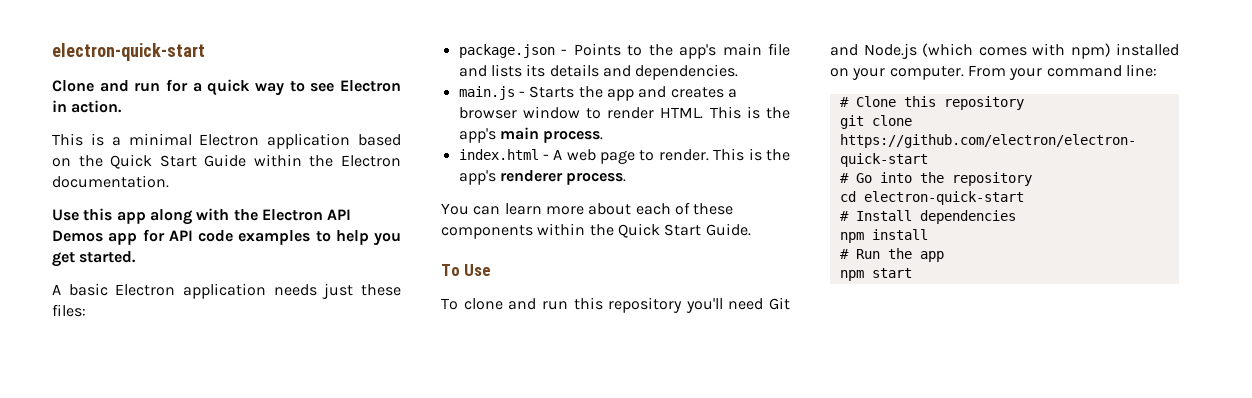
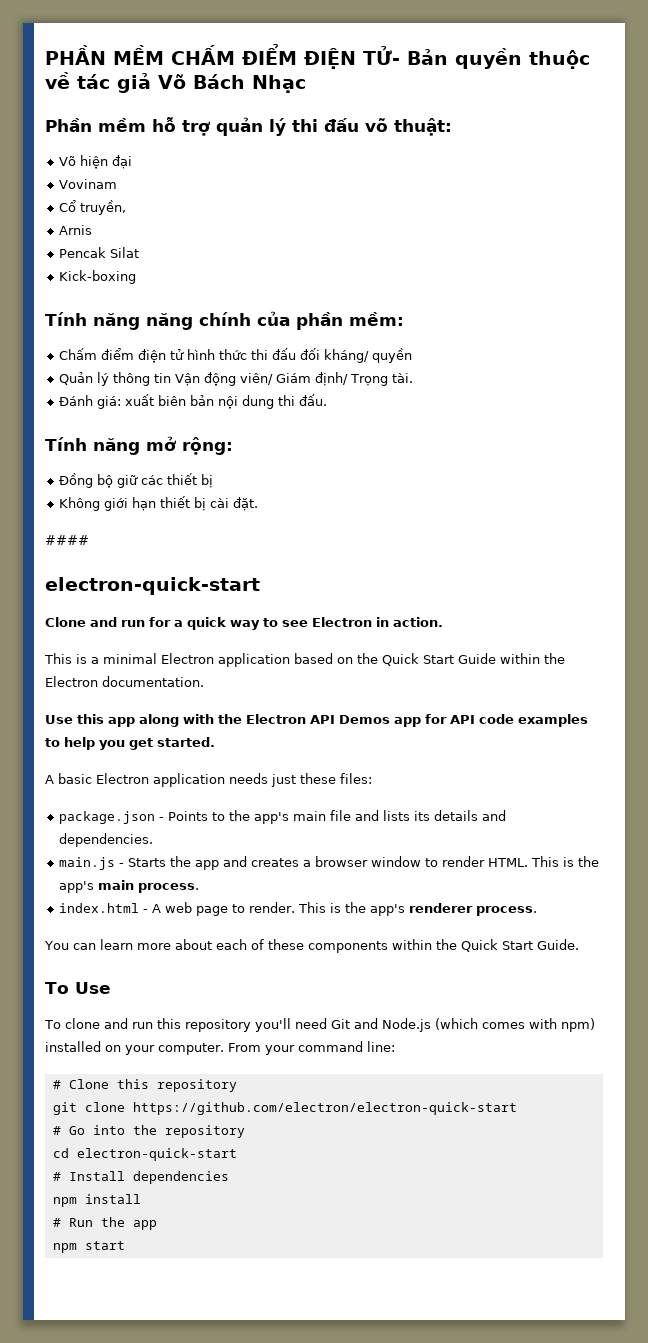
(52, 52) none -> [45,43,590,70] [45,72,306,94] [45,117,452,136] [59,155,133,169] [59,179,118,189] [59,200,127,215] [59,225,93,235] [59,247,140,258] [59,270,137,284] [45,311,404,330] [59,348,413,363] [59,372,414,386] [59,394,328,409] [45,436,233,455] [59,473,214,488] [59,496,259,511] [45,535,89,545] PHẦN MỀM CHẤM ĐIỂM ĐIỆN TỬ- Bản quyền thuộc về tác giả Võ Bách Nhạc // Phần mềm hỗ trợ quản lý thi đấu võ thuật: // Võ hiện đại // Vovinam // Cổ truyền, // Arnis // Pencak Silat // Kick-boxing // Tính năng năng chính của phần mềm: // Chấm điểm điện tử hình thức thi đấu đối kháng/ quyền // Quản lý thông tin Vận động viên/ Giám định/ Trọng tài. // Đánh giá: xuất biên bản nội dung thi đấu. // Tính năng mở rộng: // Đồng bộ giữ các thiết bị // Không giới hạn thiết bị cài đặt. // #### //

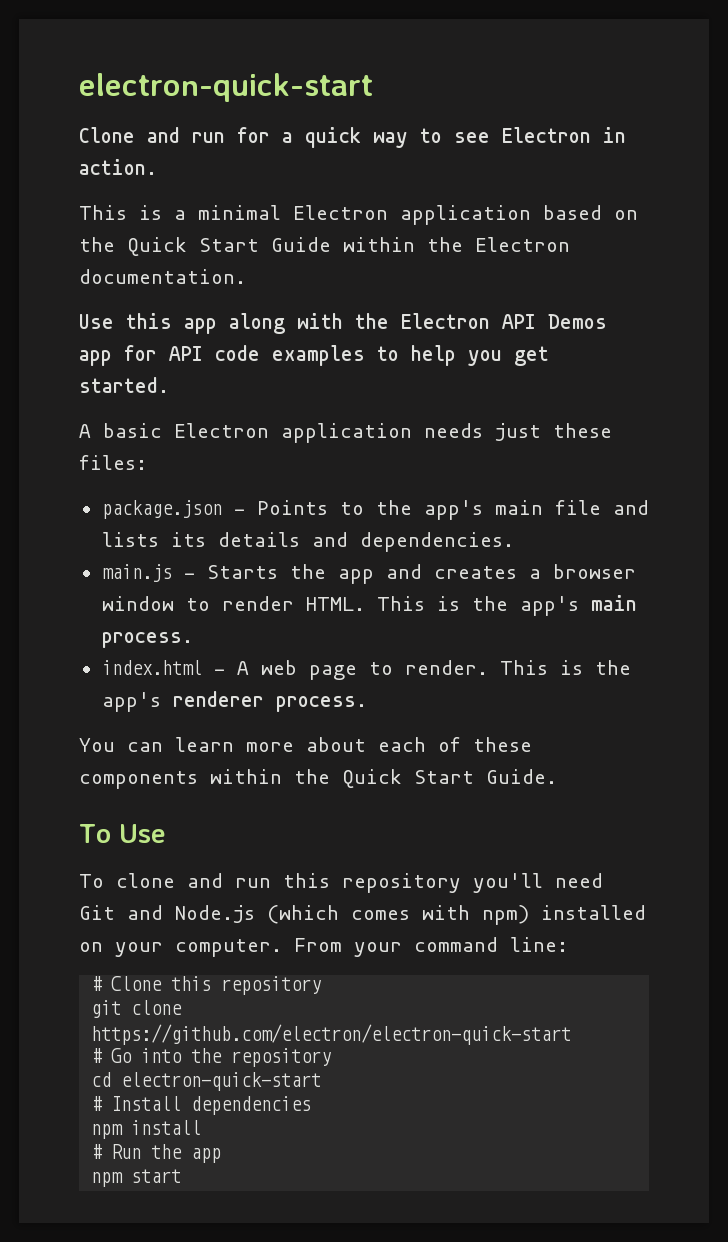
[45,43,590,70] [45,72,306,94] [45,117,452,136] [59,155,133,169] [59,179,118,189] [59,200,127,215] [59,225,93,235] [59,247,140,258] [59,270,137,284] [45,311,404,330] [59,348,413,363] [59,372,414,386] [59,394,328,409] [45,436,233,455] [59,473,214,488] [59,496,259,511] [45,535,89,545] PHẦN MỀM CHẤM ĐIỂM ĐIỆN TỬ- Bản quyền thuộc về tác giả Võ Bách Nhạc // Phần mềm hỗ trợ quản lý thi đấu võ thuật: // Võ hiện đại // Vovinam // Cổ truyền, // Arnis // Pencak Silat // Kick-boxing // Tính năng năng chính của phần mềm: // Chấm điểm điện tử hình thức thi đấu đối kháng/ quyền // Quản lý thông tin Vận động viên/ Giám định/ Trọng tài. // Đánh giá: xuất biên bản nội dung thi đấu. // Tính năng mở rộng: // Đồng bộ giữ các thiết bị // Không giới hạn thiết bị cài đặt. // #### // -> (79, 87) none

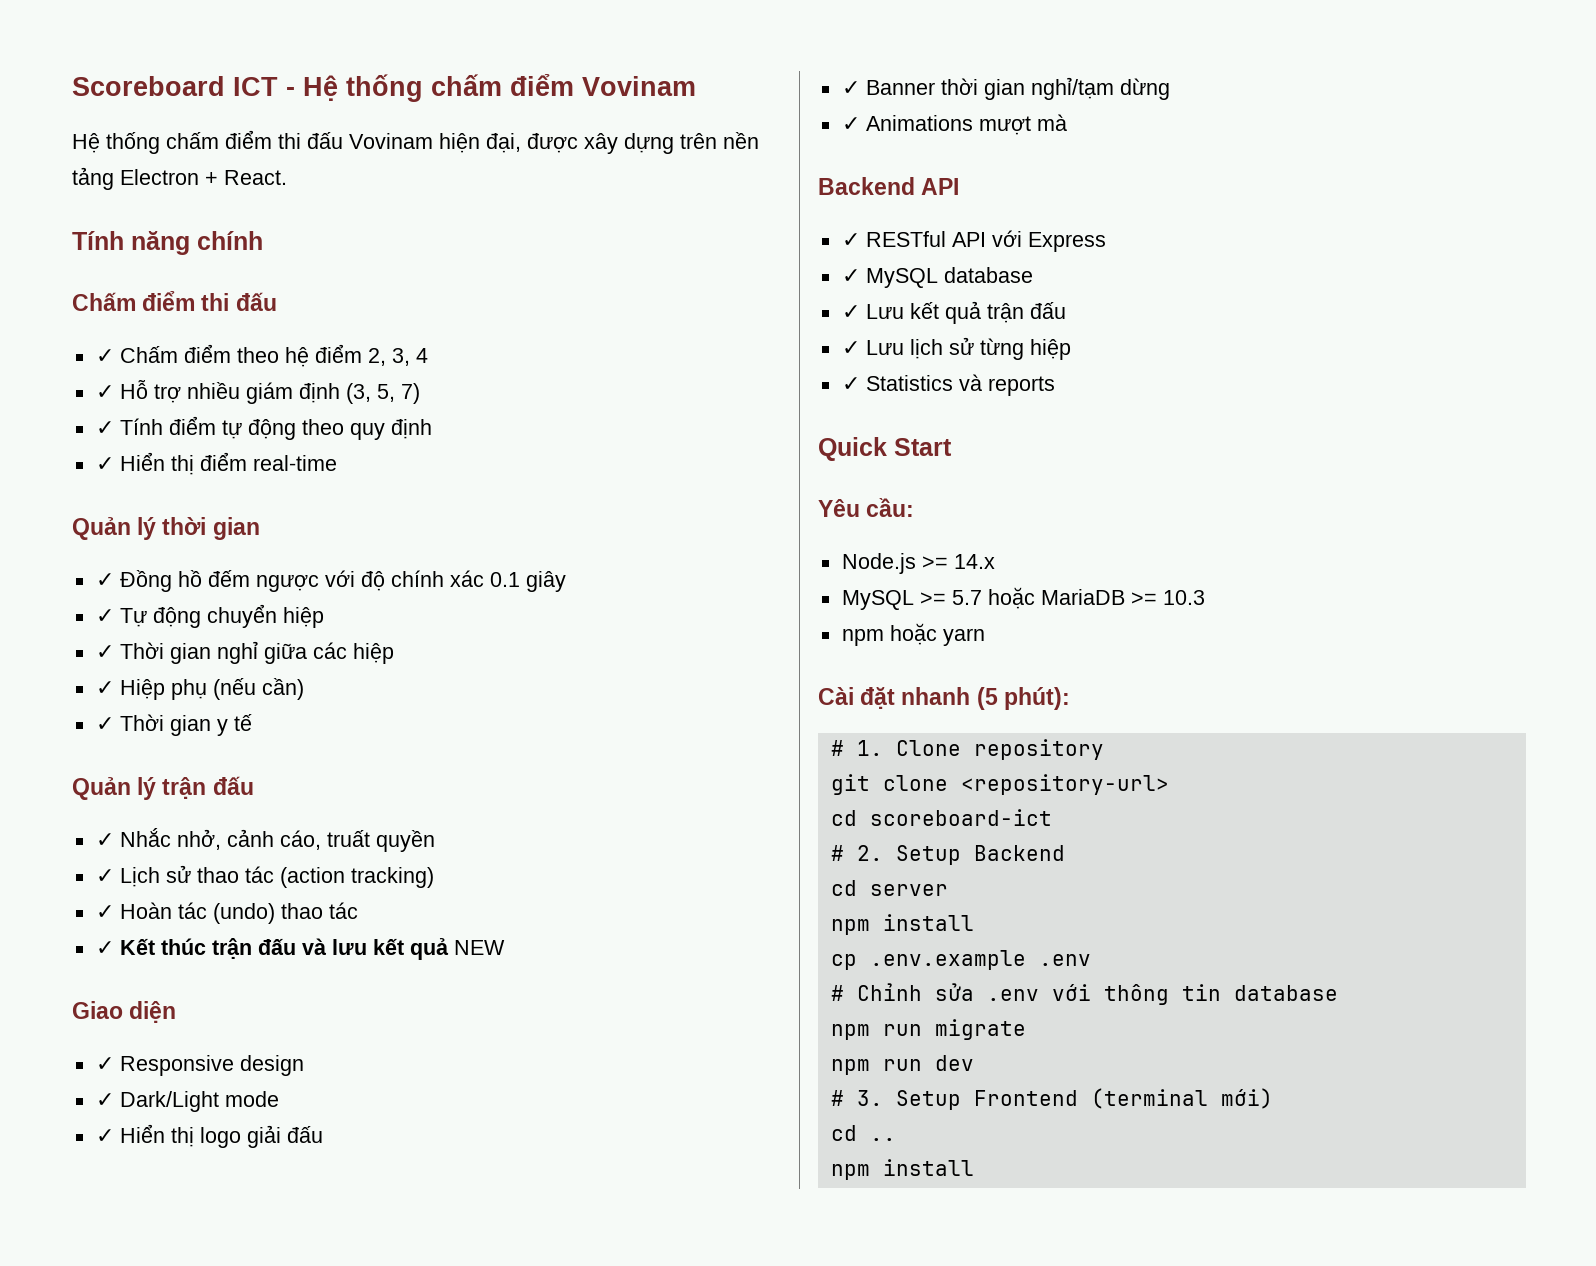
[79,73,373,102] [79,127,626,148] [79,159,157,175] [79,205,638,225] [79,237,570,256] [79,269,246,284] [79,313,607,334] [79,345,549,366] [79,377,169,393] [79,423,612,443] [79,455,147,470] [101,500,649,520] [101,532,514,552] [101,564,636,584] [101,595,637,616] [101,632,193,648] [101,660,631,680] [101,691,367,712] [79,737,532,752] [79,769,557,789] [79,824,166,843] [79,873,603,893] [79,905,646,925] [79,937,568,957] [91,976,212,991] electron-quick-start // Clone and run for a quick way to see Electron in action. // This is a minimal Electron application based on the Quick Start Guide within the Electron documentation. // Use this app along with the Electron API Demos app for API code examples to help you get started. // A basic Electron application needs just these files: // package.json - Points to the app's main file and lists its details and dependencies. // main.js - Starts the app and creates a browser window to render HTML. This is the app's main process. // index.html - A web page to render. This is the app's renderer process. // You can learn more about each of these components within the Quick Start Guide. // To Use // To clone and run this repository you'll need Git and Node.js (which comes with npm) installed on your computer. From your command line: // # Clone this -> [72,74,696,102] [72,130,759,154] [72,167,287,190] [72,231,263,255] [72,291,277,311] [95,344,428,367] [95,380,420,404] [95,416,432,440] [95,452,337,475] [72,517,260,540] [95,570,566,592] [95,604,324,628] [95,641,394,664] [95,678,304,700] [95,714,252,736] [72,776,254,800] [95,828,435,852] [95,865,434,888] [95,902,358,924] [95,938,505,960] [72,1001,177,1023] [95,1055,304,1076] [95,1091,279,1112] [95,1124,323,1148] [841,77,1170,100] [841,114,1067,135] [818,177,960,195] [841,230,1106,252] [841,267,1033,288] [841,301,1066,324] [841,337,1071,360] [841,374,1055,396] [818,437,952,461] [818,498,915,517] [841,553,995,574] [841,587,1205,610] [841,623,985,646] [818,687,1070,710] [830,740,961,756] Scoreboard ICT - Hệ thống chấm điểm Vovinam // Hệ thống chấm điểm thi đấu Vovinam hiện đại, được xây dựng trên nền tảng Electron + React. // Tính năng chính // Chấm điểm thi đấu // ✓ Chấm điểm theo hệ điểm 2, 3, 4 // ✓ Hỗ trợ nhiều giám định (3, 5, 7) // ✓ Tính điểm tự động theo quy định // ✓ Hiển thị điểm real-time // Quản lý thời gian // ✓ Đồng hồ đếm ngược với độ chính xác 0.1 giây // ✓ Tự động chuyển hiệp // ✓ Thời gian nghỉ giữa các hiệp // ✓ Hiệp phụ (nếu cần) // ✓ Thời gian y tế // Quản lý trận đấu // ✓ Nhắc nhở, cảnh cáo, truất quyền // ✓ Lịch sử thao tác (action tracking) // ✓ Hoàn tác (undo) thao tác // ✓ Kết thúc trận đấu và lưu kết quả NEW // Giao diện // ✓ Responsive design // ✓ Dark/Light mode // ✓ Hiển thị logo giải đấu // ✓ Banner thời gian nghỉ/tạm dừng // ✓ Animations mượt mà // Backend API // ✓ RESTful API với Express // ✓ MySQL database // ✓ Lưu kết quả trận đấu // ✓ Lưu lịch sử từng hiệp // ✓ Statistics và reports // Quick Start // Yêu cầu: // Node.js >= 14.x // MySQL >= 5.7 hoặc MariaDB >= 10.3 // npm hoặc yarn // Cài đặt nhanh (5 phút): // # 1. Clone
[91,1024,572,1045] [91,1048,332,1067] [91,1072,322,1091] [91,1096,312,1115] [91,1120,202,1139] [91,1144,222,1163] [91,1169,182,1187] https://github.com/electron/electron-quick-start // # Go into the repository // cd electron-quick-start // # Install dependencies // npm install // # Run the app // npm start -> [960,774,1169,795] [830,809,1052,826] [830,845,1065,865] [830,880,948,896] [830,914,974,935] [830,950,1091,970] [830,983,1338,1005] [830,1019,1026,1040] [830,1055,974,1075] [830,1088,1273,1110] [830,1125,896,1141] [830,1159,974,1180] <repository-url> // cd scoreboard-ict // # 2. Setup Backend // cd server // npm install // cp .env.example .env // # Chỉnh sửa .env với thông tin database // npm run migrate // npm run dev // # 3. Setup Frontend (terminal mới) // cd .. // npm install

